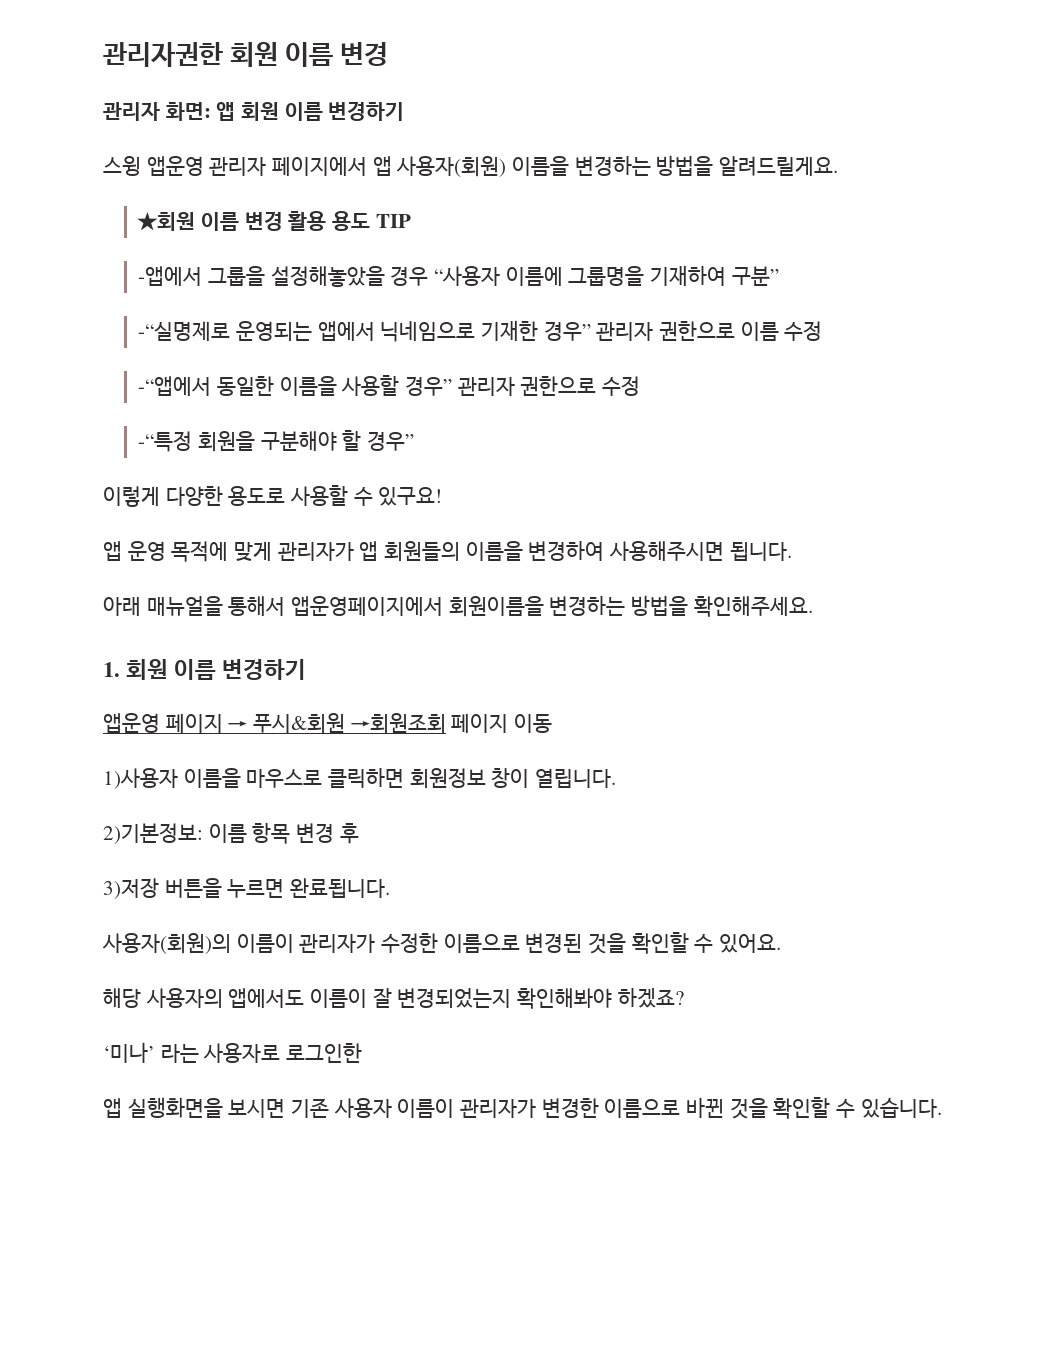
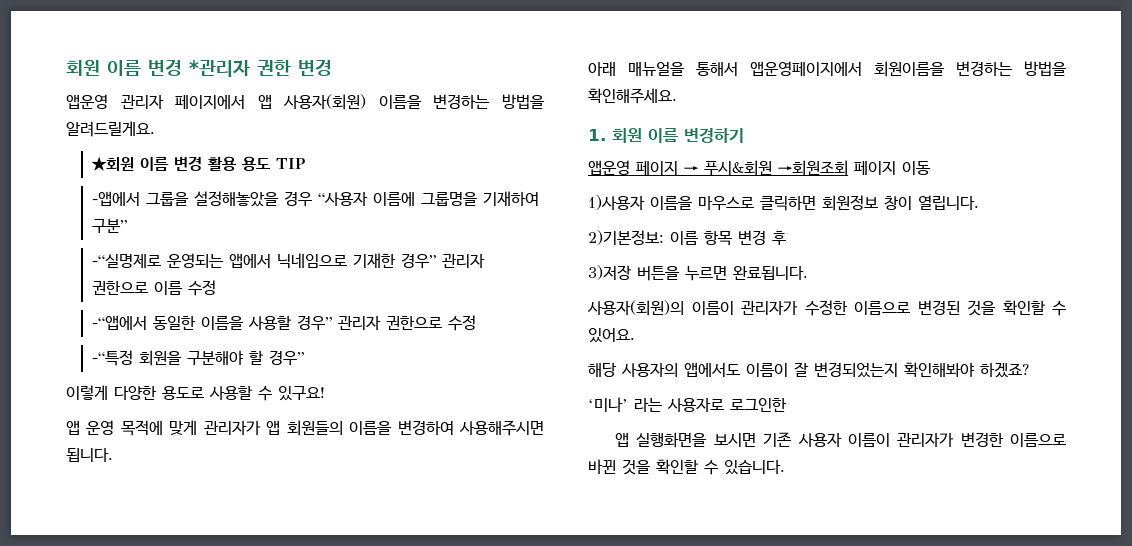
[103,42,223,67] 관리자권한 -> (66, 67) none
[103,101,405,121] [103,156,141,176] // 관리자 화면: 앱 회원 이름 변경하기 // 스윙 -> [189,59,332,77] *관리자 권한 변경 //

